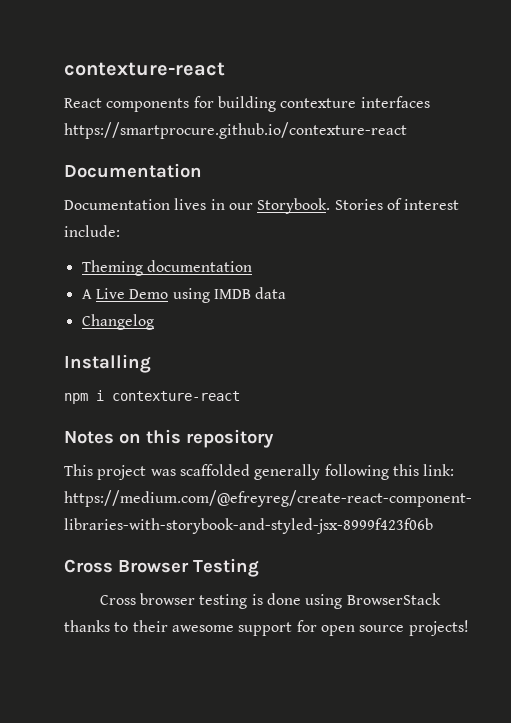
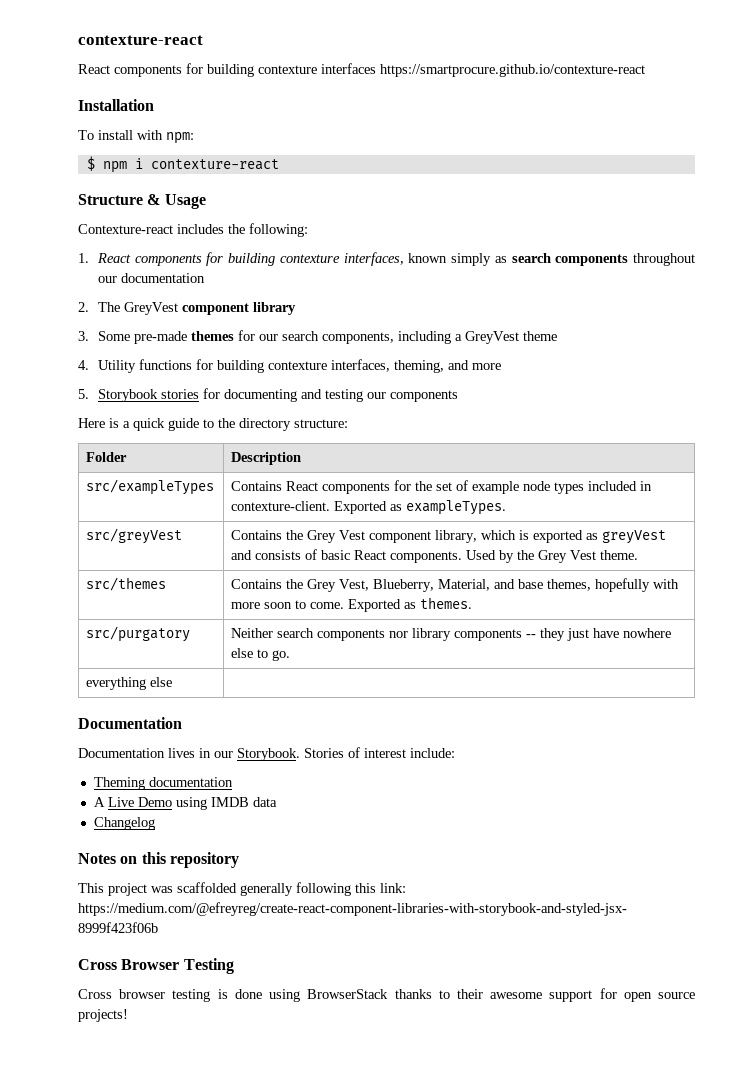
(407, 130) none -> [78,99,154,111] [78,130,194,144] [86,156,279,173] [78,194,206,209] [78,223,308,237] [78,252,696,266] [98,273,206,283] [78,302,297,315] [78,330,558,344] [78,359,502,373] [78,388,459,402] [78,418,348,431] [86,452,128,462] [231,452,302,465] [86,479,215,495] [231,480,653,494] [231,500,507,515] [86,528,183,544] [231,530,667,544] [231,549,639,563] [86,577,167,591] [231,578,680,592] [231,597,473,612] [86,626,191,642] [231,628,672,641] [231,648,291,661] [86,677,173,690] // Installation // To install with npm: // $ npm i contexture-react // Structure & Usage // Contexture-react includes the following: // 1. React components for building contexture interfaces, known simply as search components throughout our documentation // 2. The GreyVest component library // 3. Some pre-made themes for our search components, including a GreyVest theme // 4. Utility functions for building contexture interfaces, theming, and more // 5. Storybook stories for documenting and testing our components // Here is a quick guide to the directory structure: // Folder | Description // src/exampleTypes | Contains React components for the set of example node types included in contexture-client. Exported as exampleTypes. // src/greyVest | Contains the Grey Vest component library, which is exported as greyVest and consists of basic React components. Used by the Grey Vest theme. // src/themes | Contains the Grey Vest, Blueberry, Material, and base themes, hopefully with more soon to come. Exported as themes. // src/purgatory | Neither search components nor library components -- they just have nowhere else to go. // everything else |
[64,354,151,373] [64,390,240,404] // Installing // npm i contexture-react -> (155, 823) none

